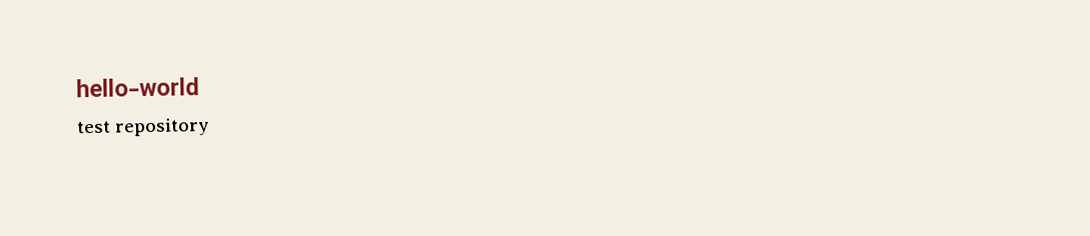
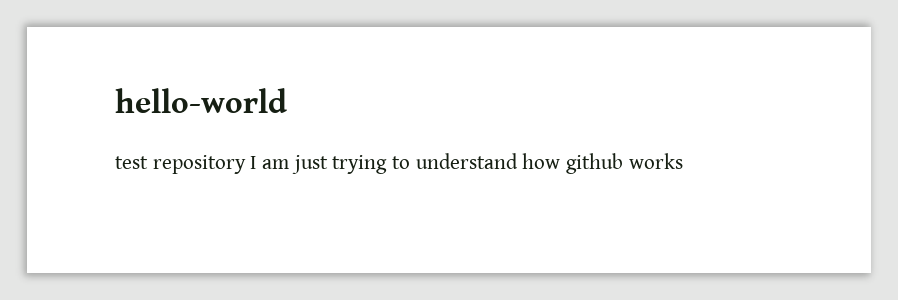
(211, 127) none -> [250,153,683,174] I am just trying to understand how github works

